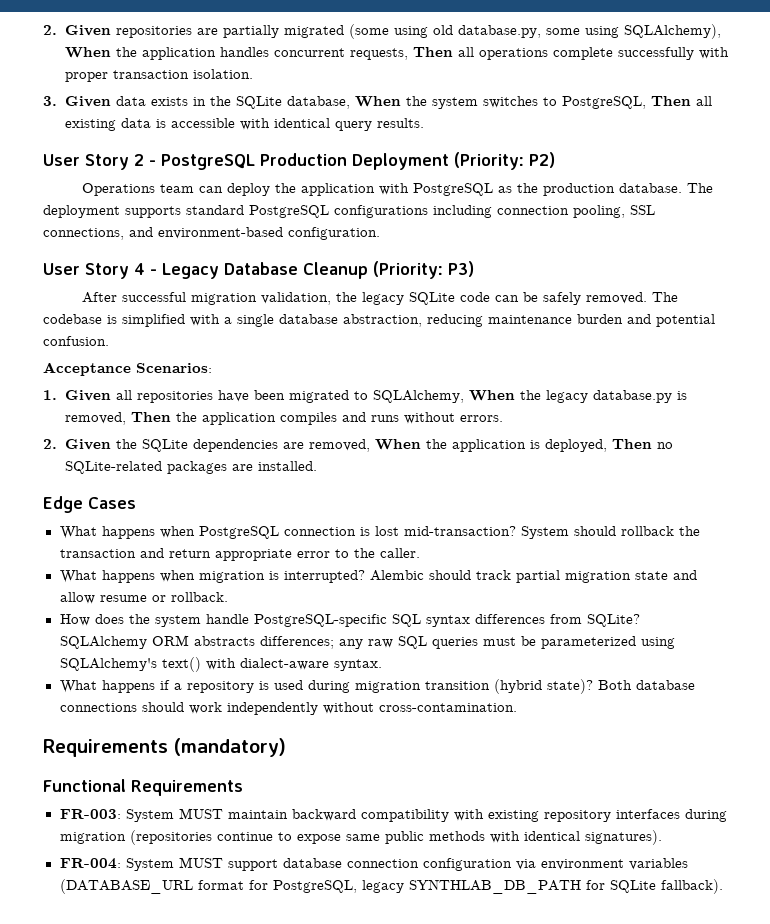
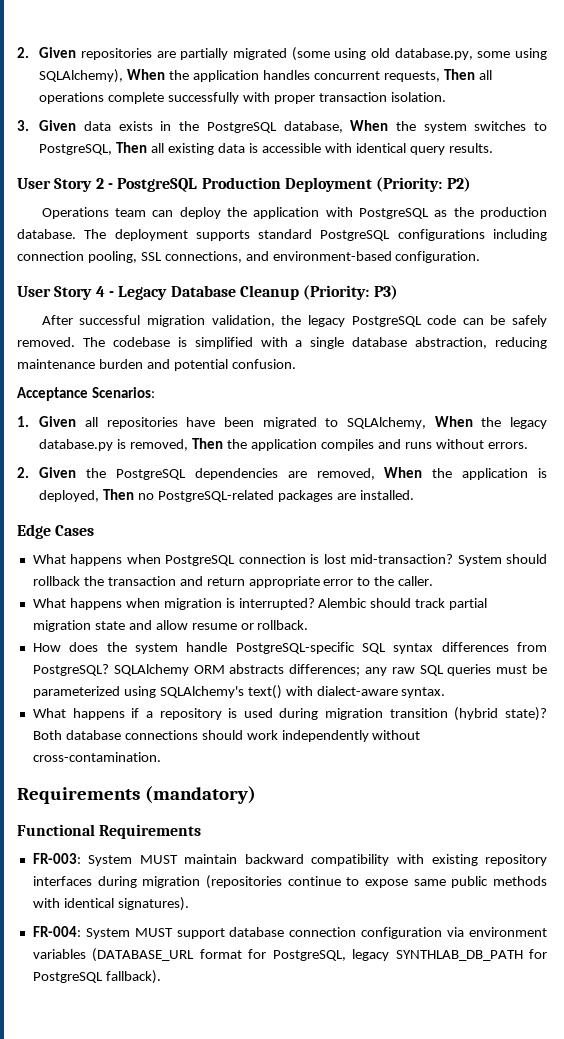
[235,96,282,109] SQLite -> [206,122,277,133] PostgreSQL
[408,292,455,305] SQLite -> [351,316,422,327] PostgreSQL
[141,439,188,452] SQLite -> [116,469,187,480] PostgreSQL
[64,461,162,474] SQLite-related -> [158,490,275,502] PostgreSQL-related
[586,614,640,627] SQLite? -> [32,664,109,676] PostgreSQL?
[609,880,656,893] SQLite -> [32,972,103,983] PostgreSQL

